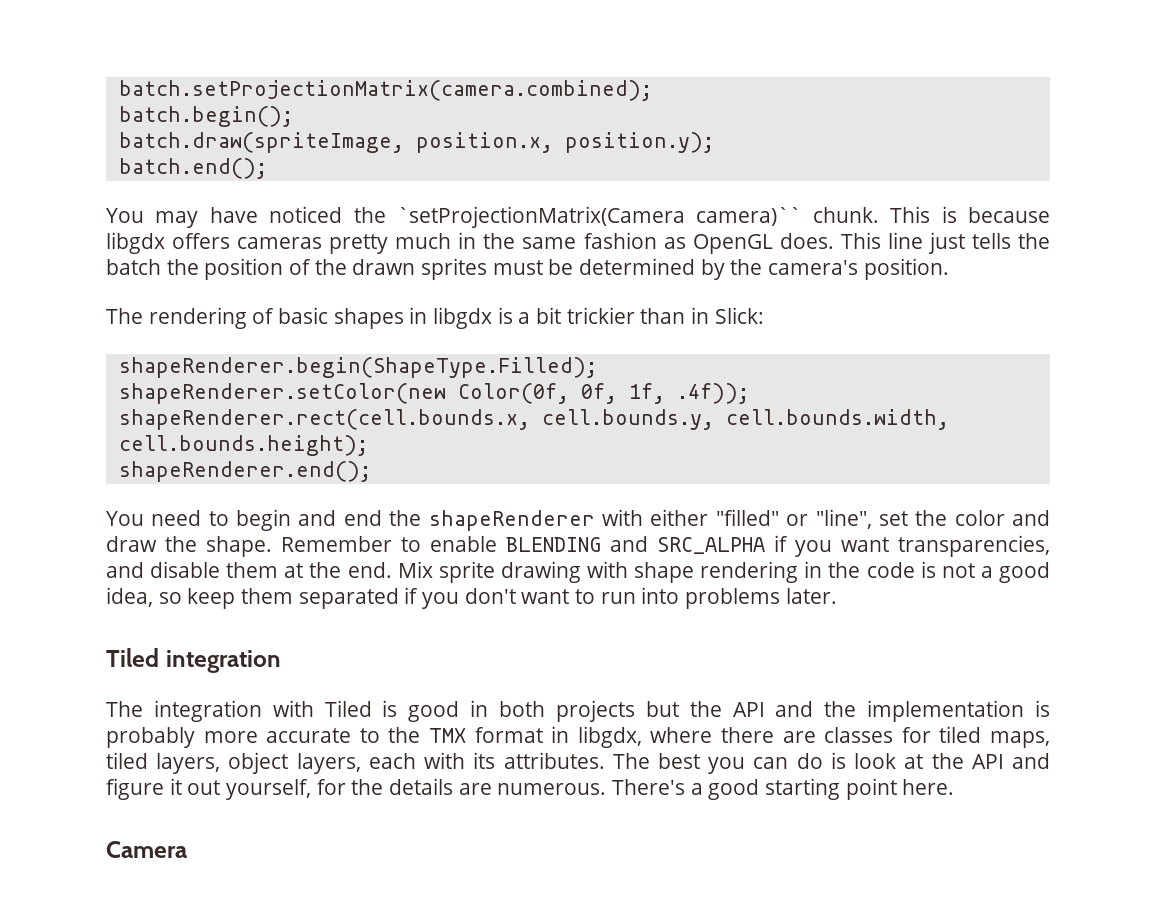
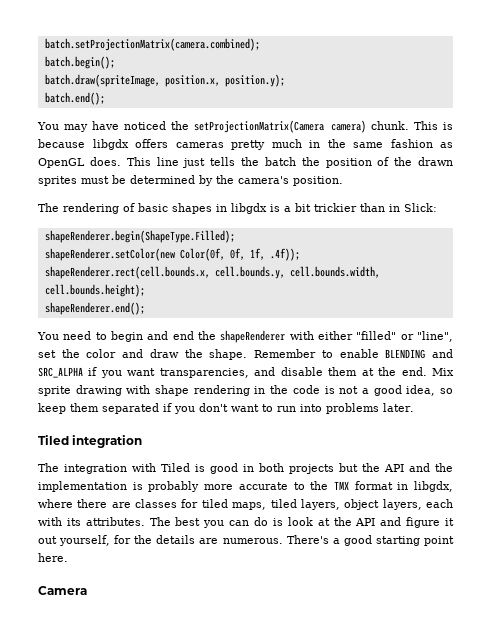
[396,206,802,228] `setProjectionMatrix(Camera camera)`` -> [194,120,366,133] setProjectionMatrix(Camera camera)

